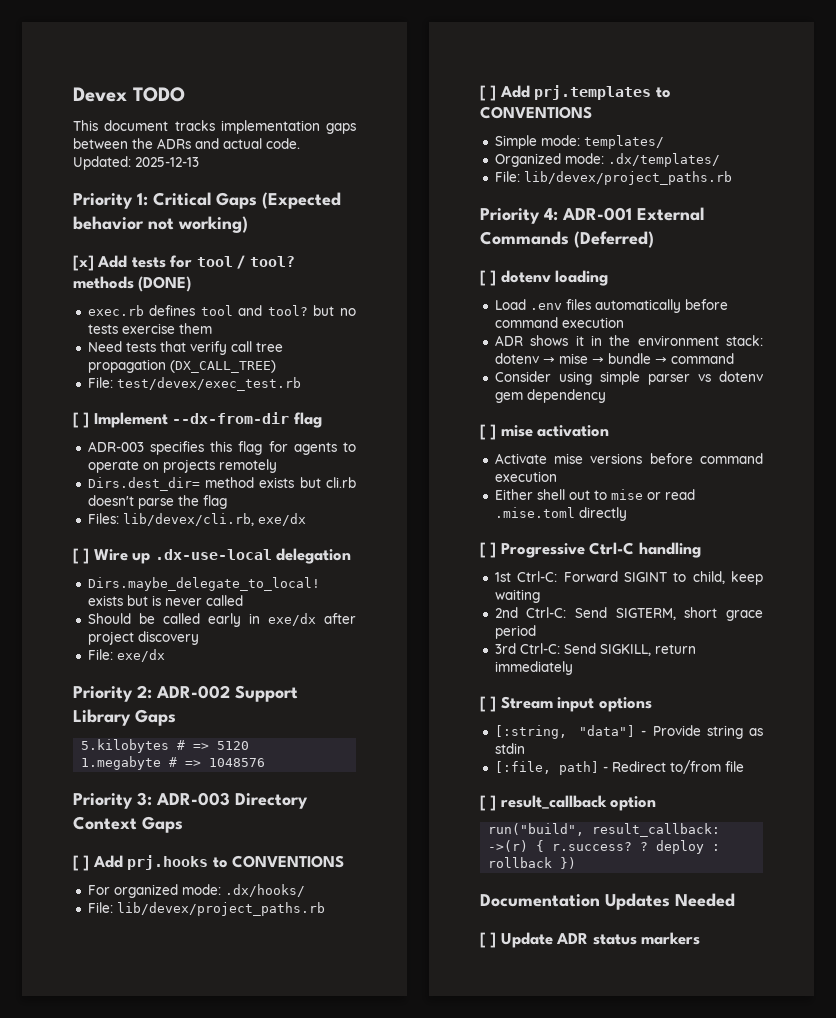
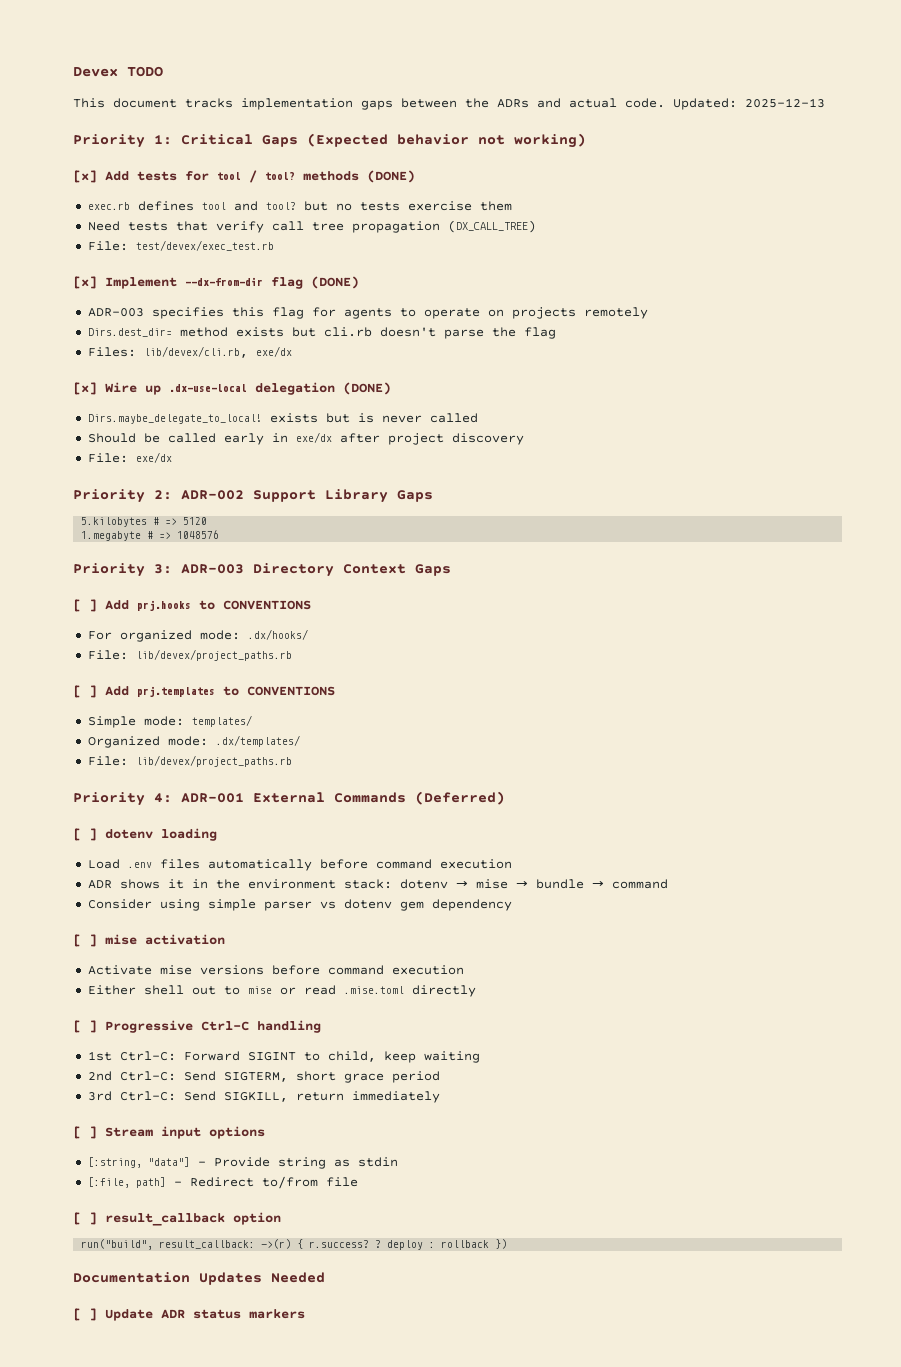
[73,412,90,428] [ ] -> [73,276,97,289] [x]
(322, 420) none -> [311,276,359,289] (DONE)
[73,548,90,564] [ ] -> [73,382,97,395] [x]
(352, 556) none -> [343,382,391,395] (DONE)

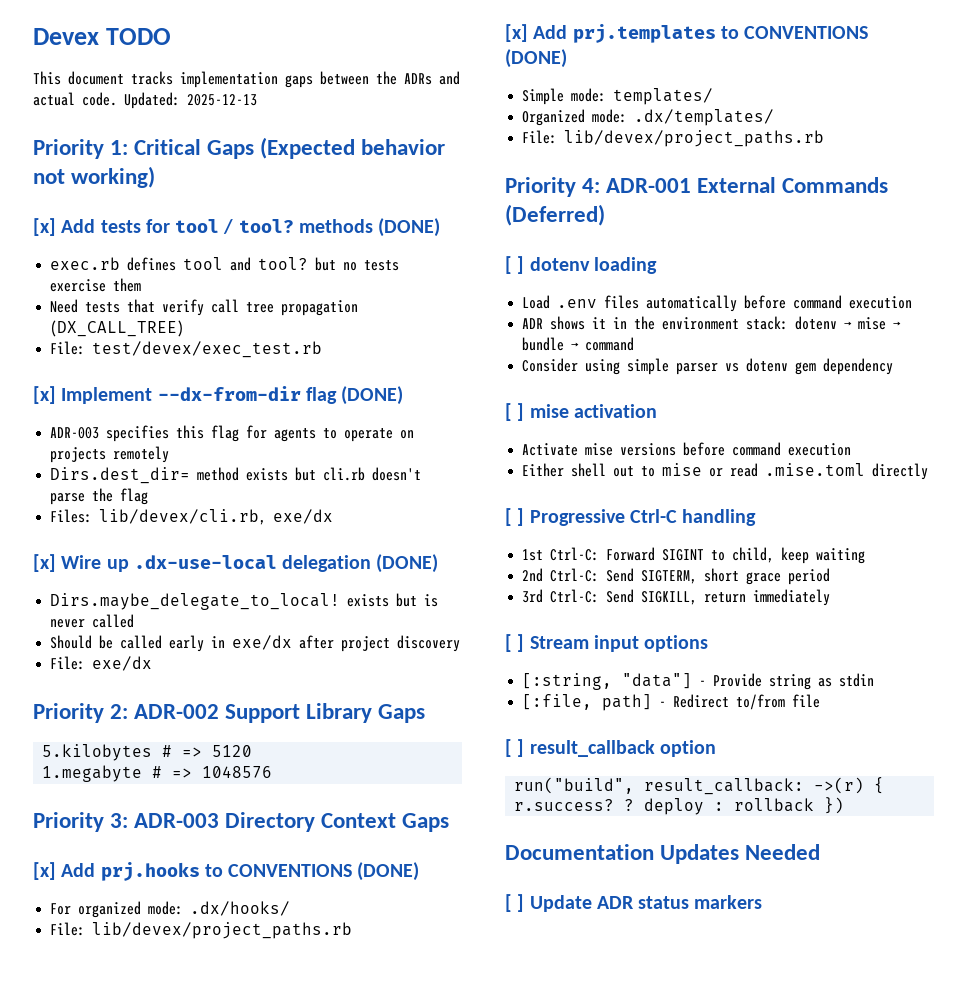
[73,599,97,612] [ ] -> [33,862,56,880] [x]
(311, 605) none -> [357,862,420,881] (DONE)
[73,685,97,698] [ ] -> [505,24,528,42] [x]
(335, 691) none -> [505,49,567,68] (DONE)

